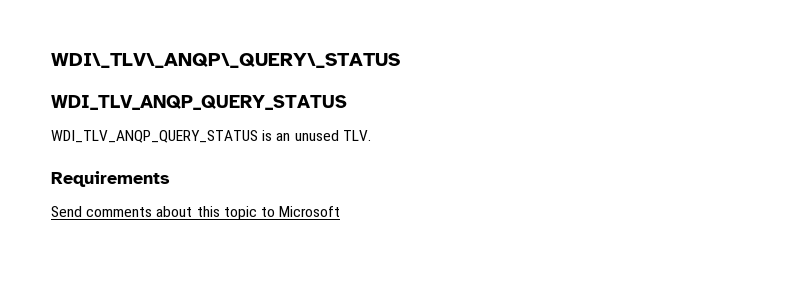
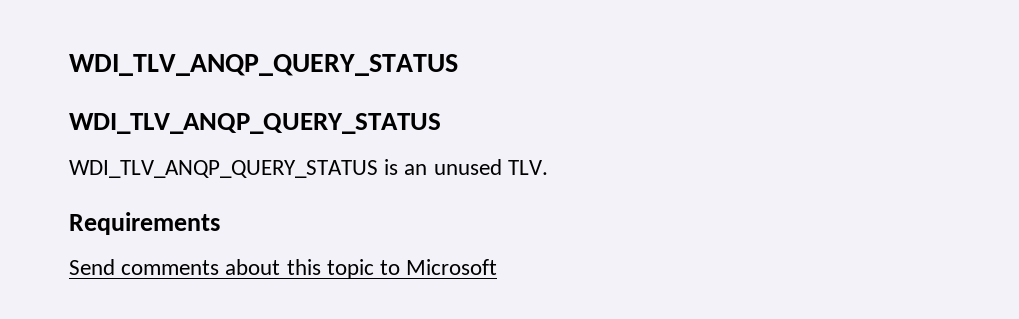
[51,53,400,68] WDI\_TLV\_ANQP\_QUERY\_STATUS -> [69,54,458,76] WDI_TLV_ANQP_QUERY_STATUS

